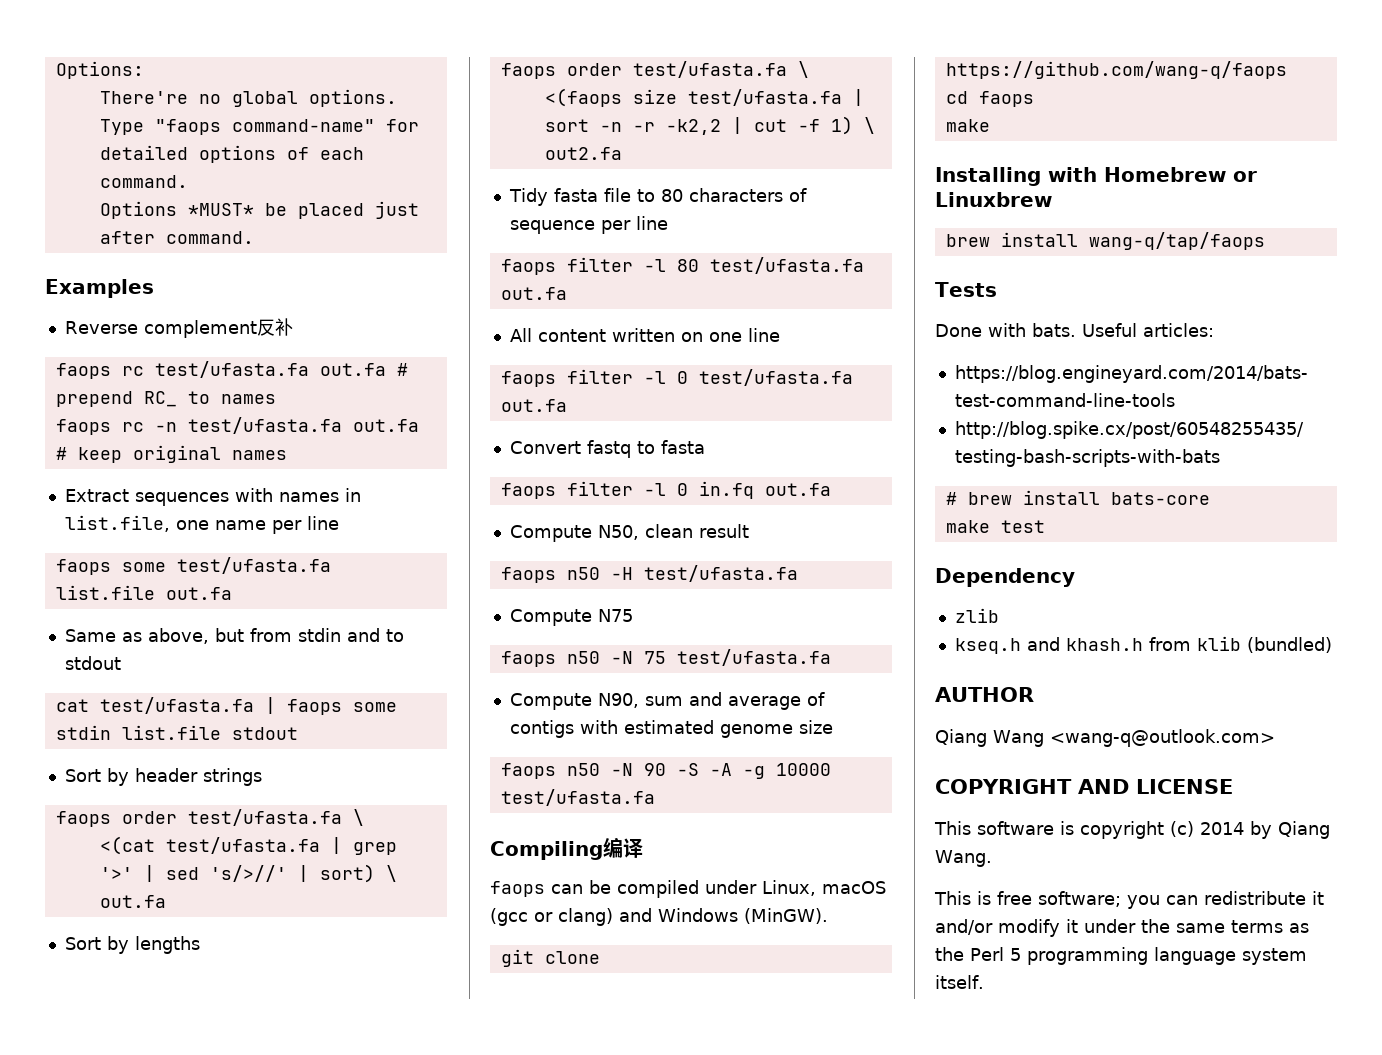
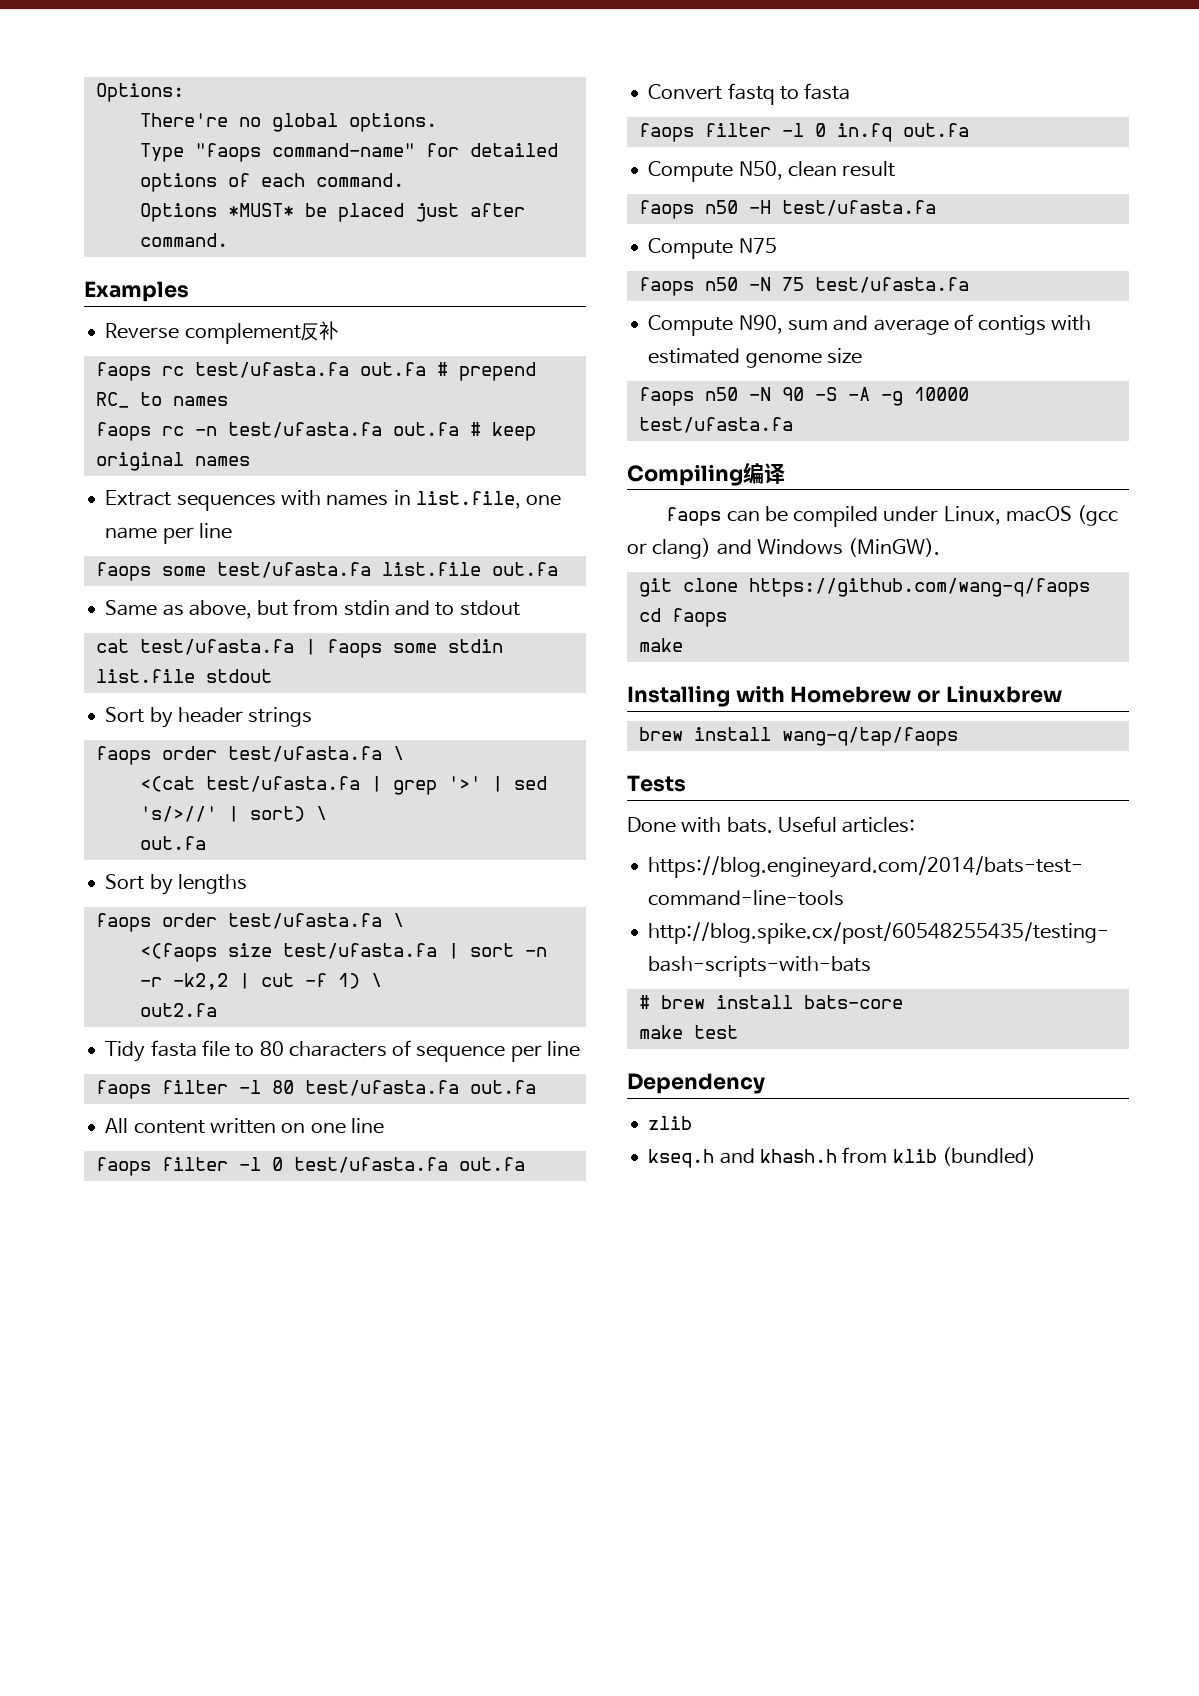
[935,687,1034,702] [935,729,1275,747] [935,779,1233,794] [934,821,1330,839] [935,850,992,867] [934,891,1324,909] [935,919,1309,937] [935,947,1307,965] [935,975,984,989] // AUTHOR // Qiang Wang <wang-q@outlook.com> // COPYRIGHT AND LICENSE // This software is copyright (c) 2014 by Qiang Wang. // This is free software; you can redistribute it and/or modify it under the same terms as the Perl 5 programming language system itself. -> (1036, 1156) none

